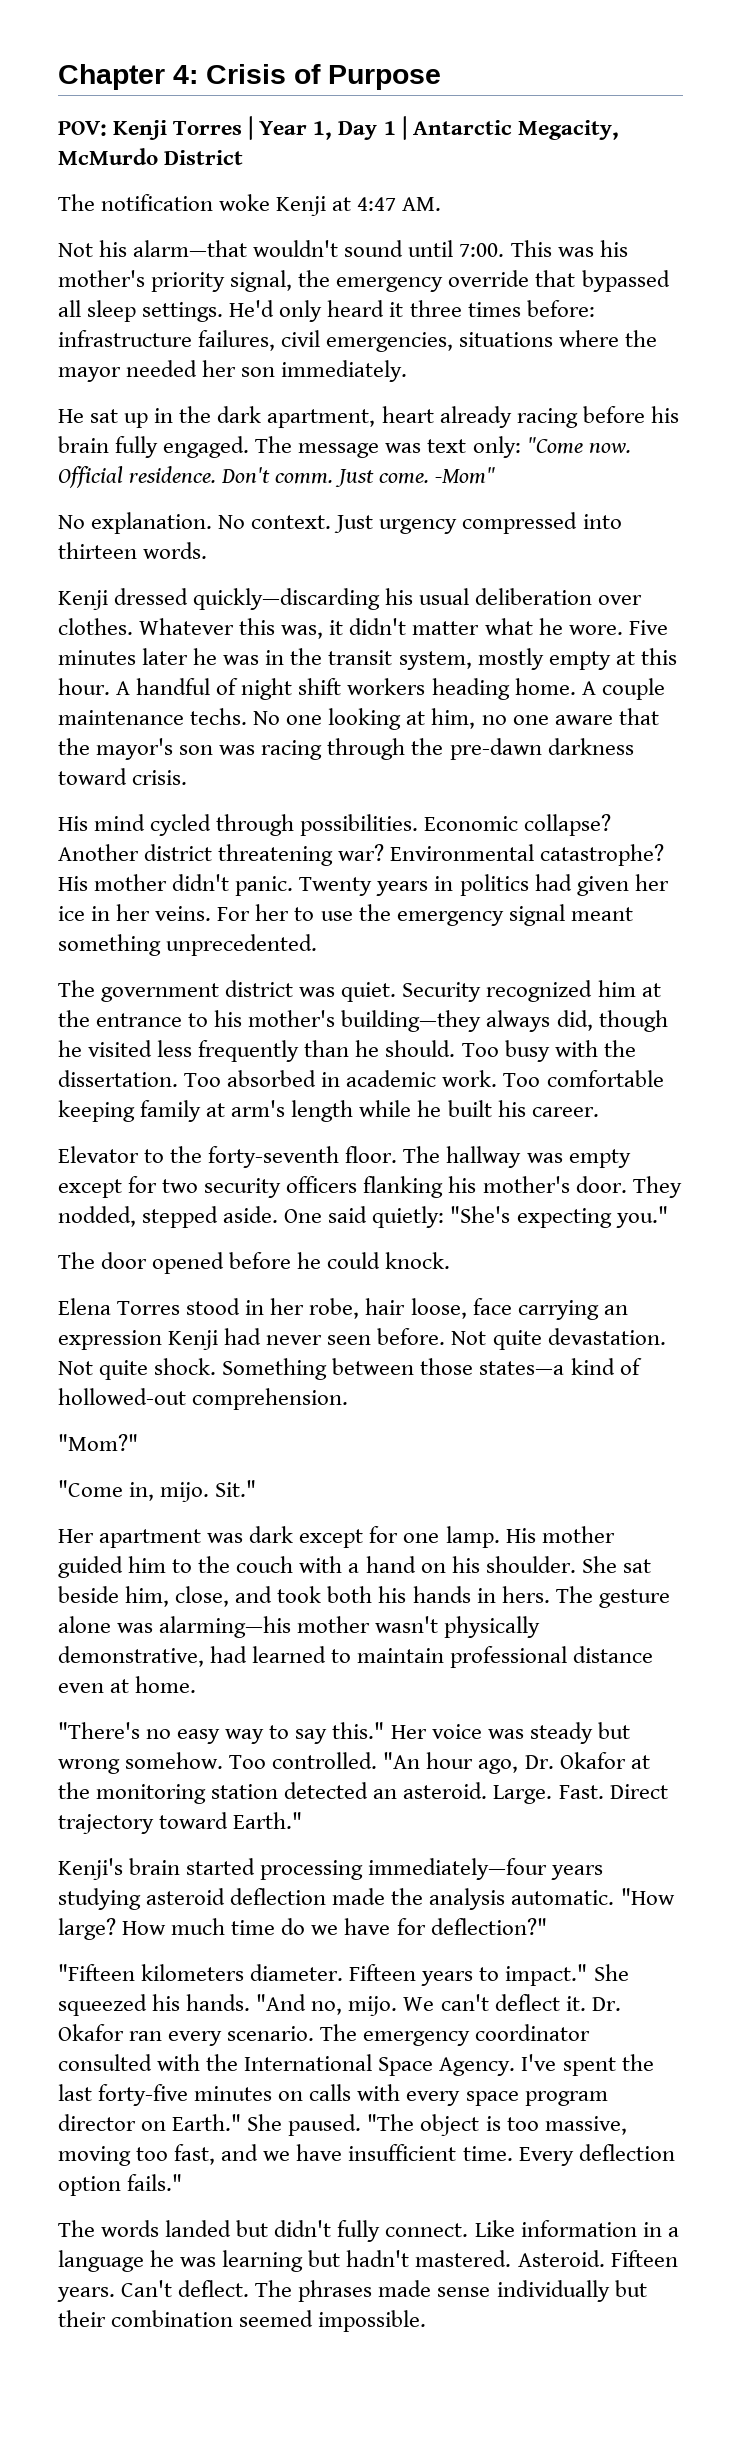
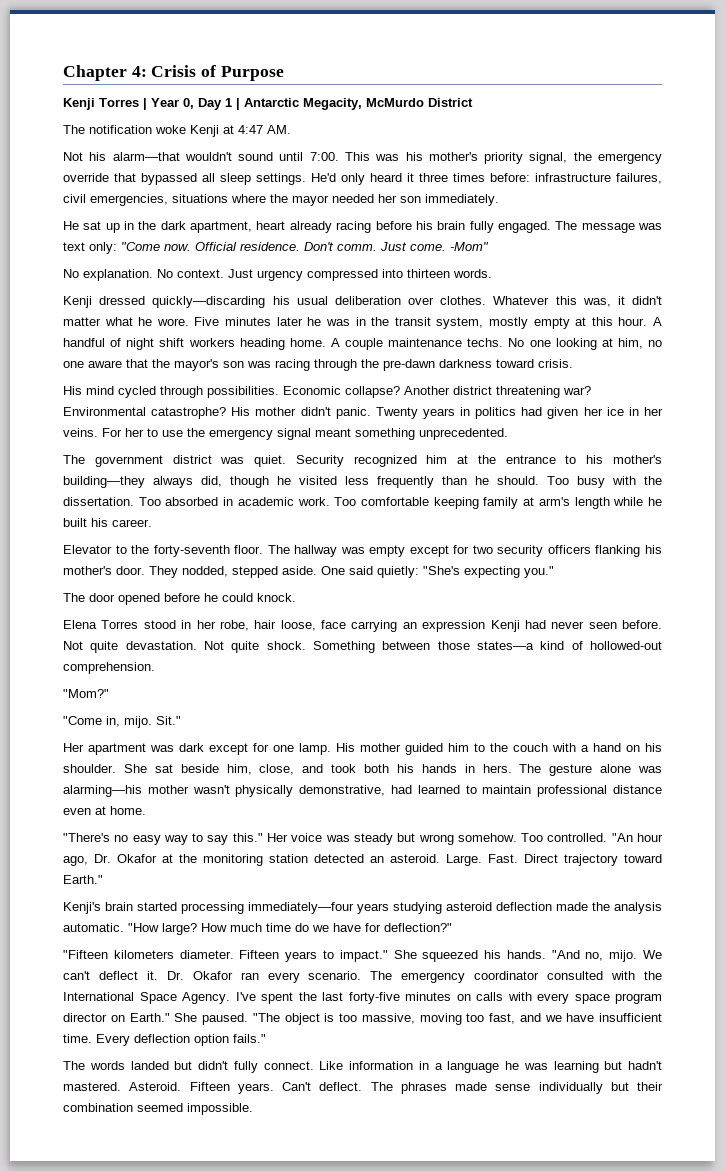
[58,121,107,136] POV: -> (284, 73) none
[313,121,333,140] 1, -> [183,98,194,109] 0,

